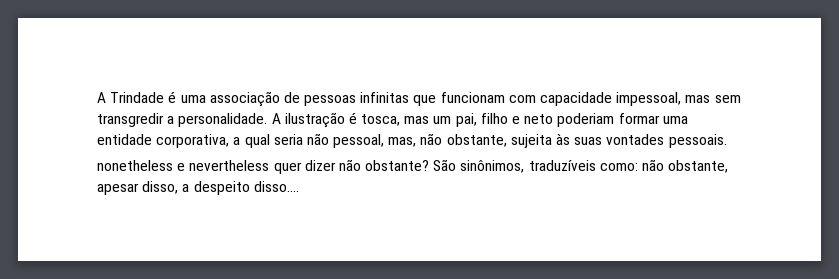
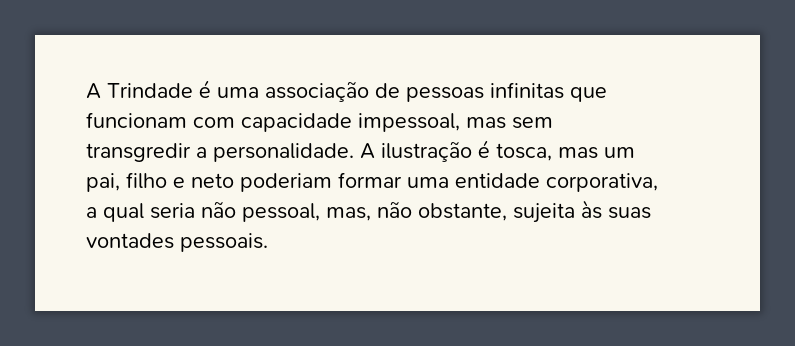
[97,159,729,174] [97,181,299,195] // nonetheless e nevertheless quer dizer não obstante? São sinônimos, traduzíveis como: não obstante, apesar disso, a despeito disso.... -> (268, 242) none

